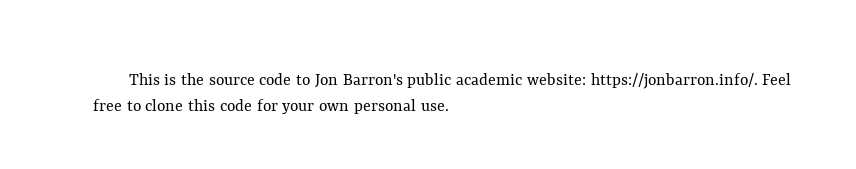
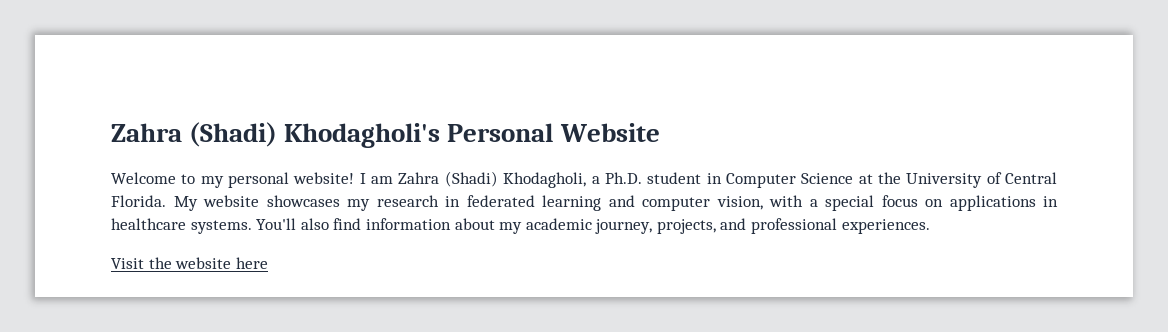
[128,73,792,89] [93,99,449,114] This is the source code to Jon Barron's public academic website: https://jonbarron.info/. Feel free to clone this code for your own personal use. -> [111,122,660,148] [111,171,1058,188] [111,195,1058,211] [111,218,930,234] [111,257,268,269] Zahra (Shadi) Khodagholi's Personal Website // Welcome to my personal website! I am Zahra (Shadi) Khodagholi, a Ph.D. student in Computer Science at the University of Central Florida. My website showcases my research in federated learning and computer vision, with a special focus on applications in healthcare systems. You'll also find information about my academic journey, projects, and professional experiences. // Visit the website here

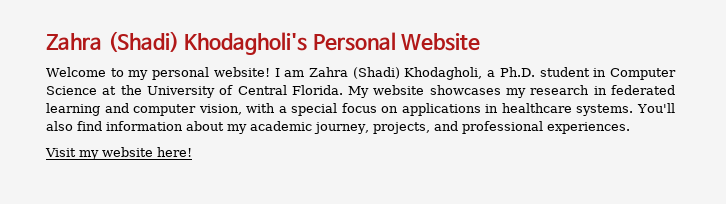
[148,257,268,269] the website here -> [79,147,192,160] my website here!

